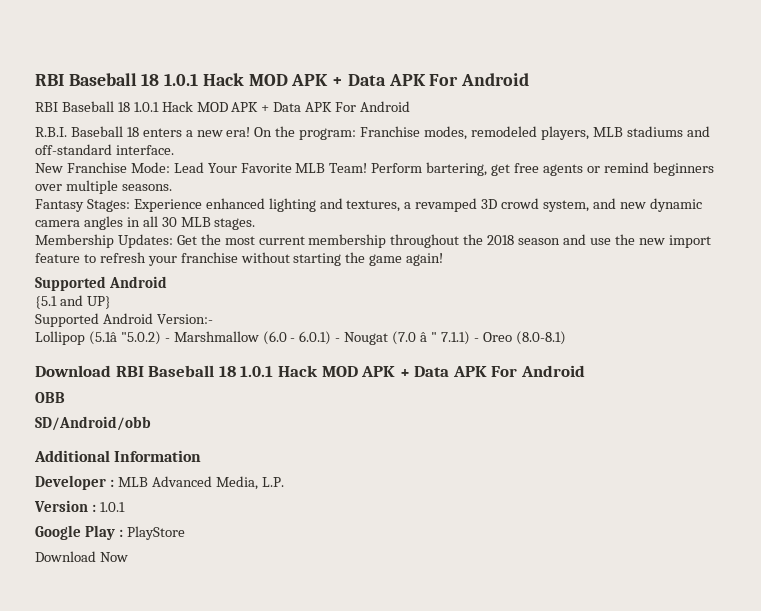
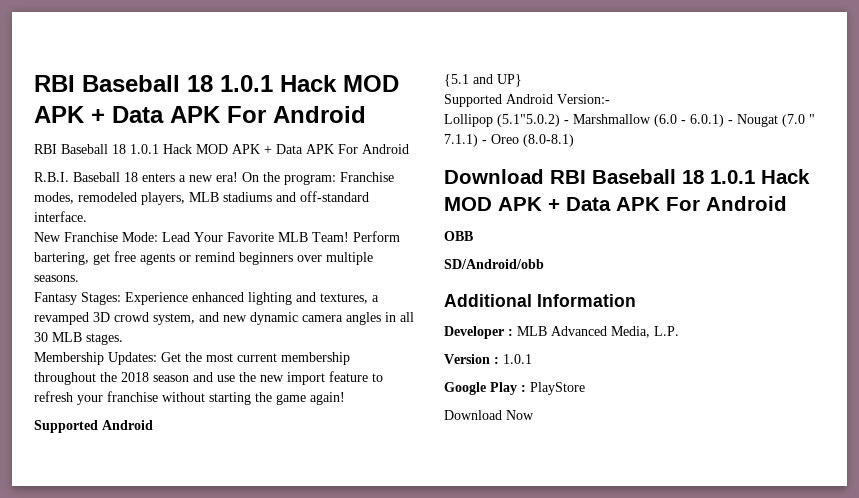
[88,331,161,345] (5.1â "5.0.2) -> [497,114,560,127] (5.1"5.0.2)
[420,332,428,342] â -> (805, 120) none

